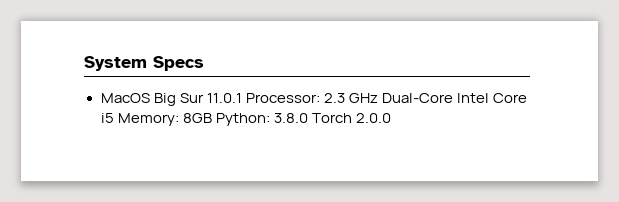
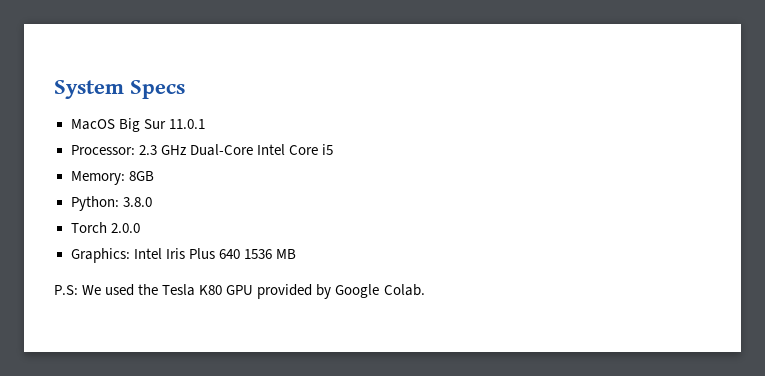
(242, 98) none -> (205, 124) //
(114, 118) none -> (333, 149) //
(212, 118) none -> (154, 176) //
(308, 118) none -> (152, 202) //
(391, 118) none -> [70,248,296,263] [54,284,425,299] // Graphics: Intel Iris Plus 640 1536 MB // P.S: We used the Tesla K80 GPU provided by Google Colab.

